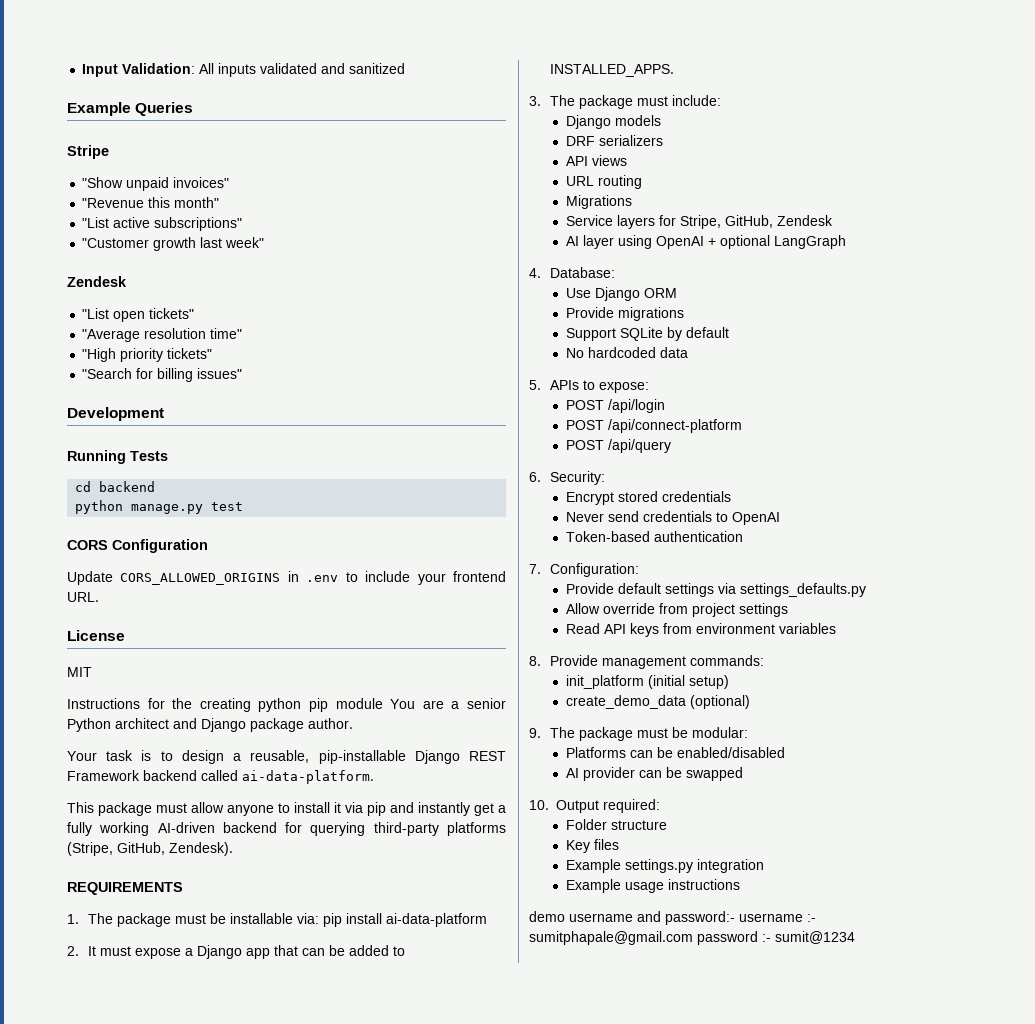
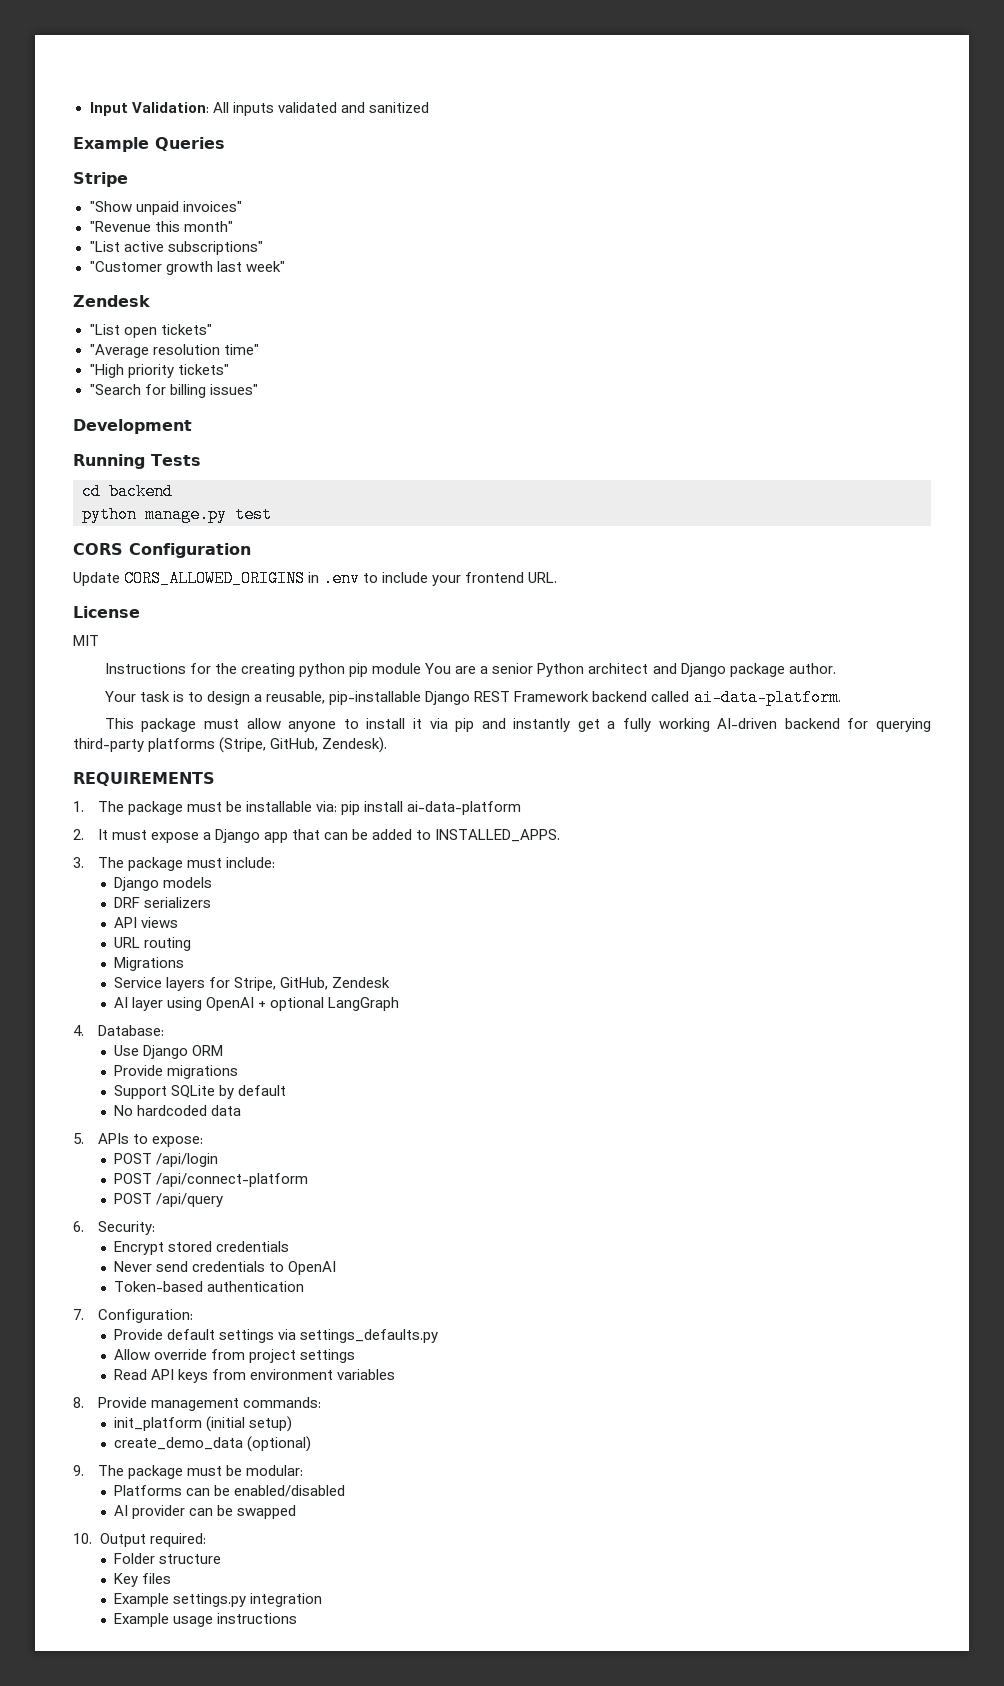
[529,911,816,925] [529,931,855,945] // demo username and password:- username :- sumitphapale@gmail.com password :- sumit@1234 -> (298, 1618) none

